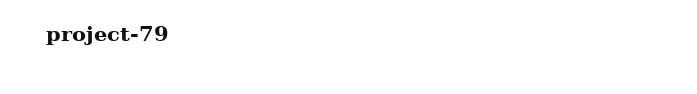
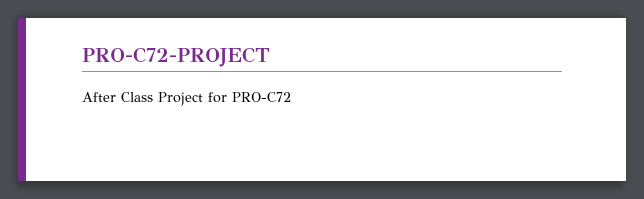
[46,26,169,45] project-79 -> [82,47,270,67] [82,92,291,106] PRO-C72-PROJECT // After Class Project for PRO-C72

